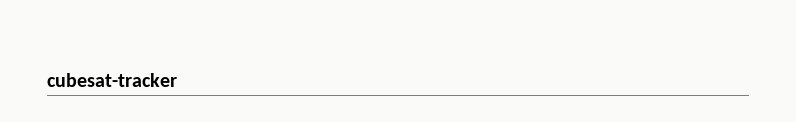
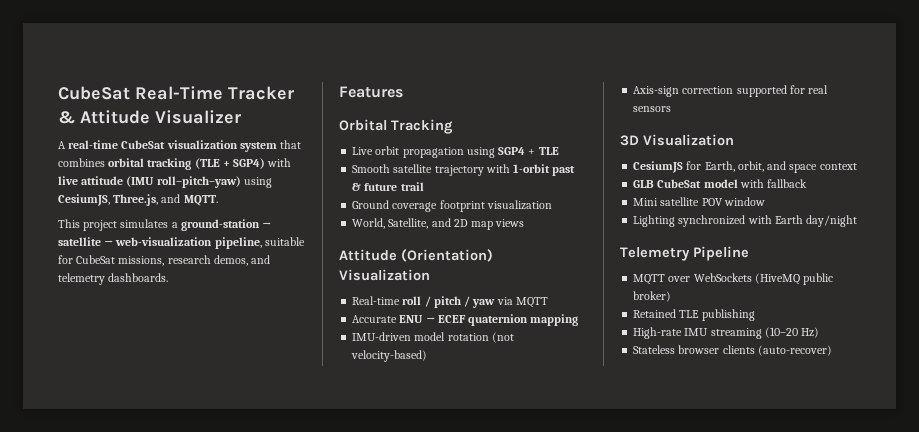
[47,73,177,87] cubesat-tracker -> [58,86,294,100] [58,110,241,124] [58,140,302,152] [58,158,292,170] [58,176,272,188] [58,194,218,206] [58,219,272,231] [58,237,305,249] [58,255,271,266] [58,273,169,285] [339,86,403,98] [339,119,453,134] [352,146,559,158] [352,164,576,176] [352,182,424,191] [352,200,552,212] [352,218,525,230] [339,249,493,262] [339,269,430,281] [352,296,548,308] [352,314,579,326] [352,332,514,343] [351,350,428,362] [633,85,829,97] [633,106,672,112] [620,134,734,146] [633,161,857,173] [633,179,808,188] [633,197,765,206] [633,215,858,227] [620,246,749,261] [633,273,834,285] [633,291,672,302] [633,309,755,321] [633,327,820,339] [633,345,832,356] CubeSat Real-Time Tracker & Attitude Visualizer // A real-time CubeSat visualization system that combines orbital tracking (TLE + SGP4) with live attitude (IMU roll–pitch–yaw) using CesiumJS, Three.js, and MQTT. // This project simulates a ground-station → satellite → web-visualization pipeline, suitable for CubeSat missions, research demos, and telemetry dashboards. // Features // Orbital Tracking // Live orbit propagation using SGP4 + TLE // Smooth satellite trajectory with 1-orbit past & future trail // Ground coverage footprint visualization // World, Satellite, and 2D map views // Attitude (Orientation) Visualization // Real-time roll / pitch / yaw via MQTT // Accurate ENU → ECEF quaternion mapping // IMU-driven model rotation (not velocity-based) // Axis-sign correction supported for real sensors // 3D Visualization // CesiumJS for Earth, orbit, and space context // GLB CubeSat model with fallback // Mini satellite POV window // Lighting synchronized with Earth day/night // Telemetry Pipeline // MQTT over WebSockets (HiveMQ public broker) // Retained TLE publishing // High-rate IMU streaming (10–20 Hz) // Stateless browser clients (auto-recover)

